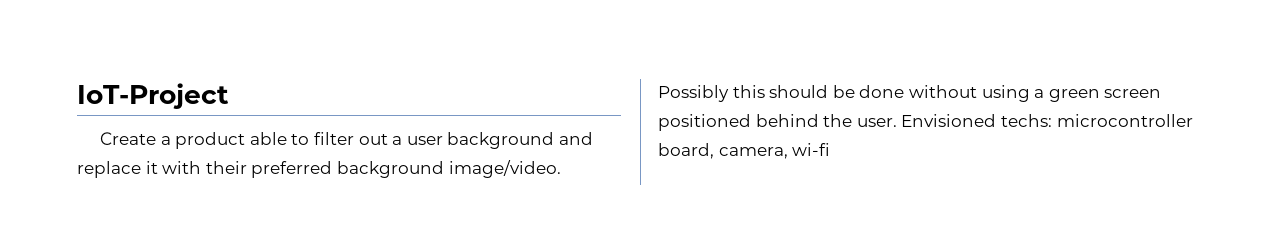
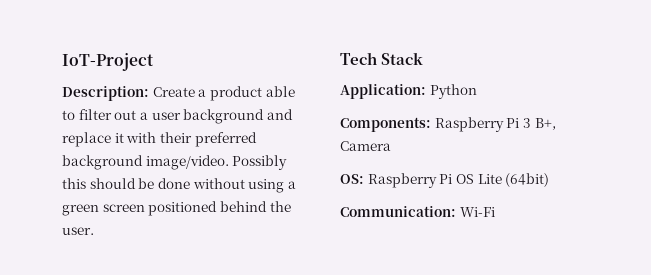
(229, 96) none -> [62,86,149,101] Description:
[901,114,1193,127] [658,143,831,159] Envisioned techs: microcontroller board, camera, wi-fi -> [340,52,424,65] [340,84,477,99] [340,117,556,132] [340,141,391,151] [340,173,550,188] [340,206,495,217] // Tech Stack // Application: Python // Components: Raspberry Pi 3 B+, Camera // OS: Raspberry Pi OS Lite (64bit) // Communication: Wi-Fi

